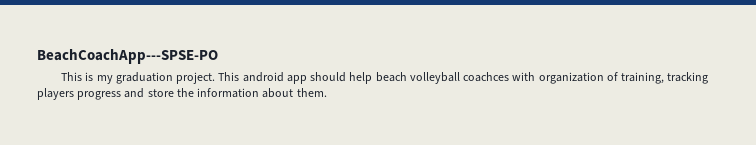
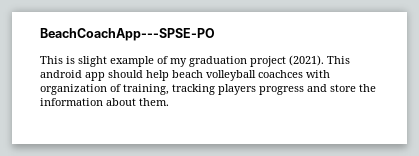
[96,72,216,84] my graduation project. -> [78,55,324,67] slight example of my graduation project (2021).

